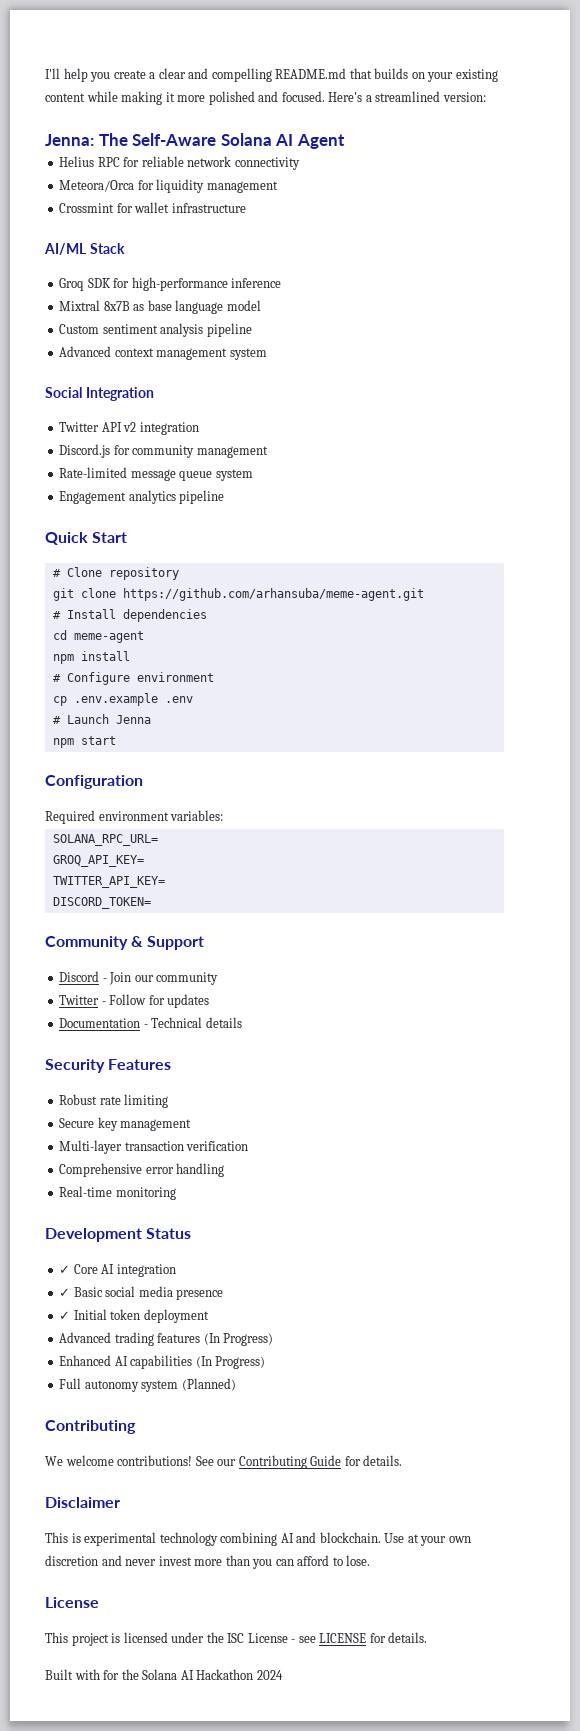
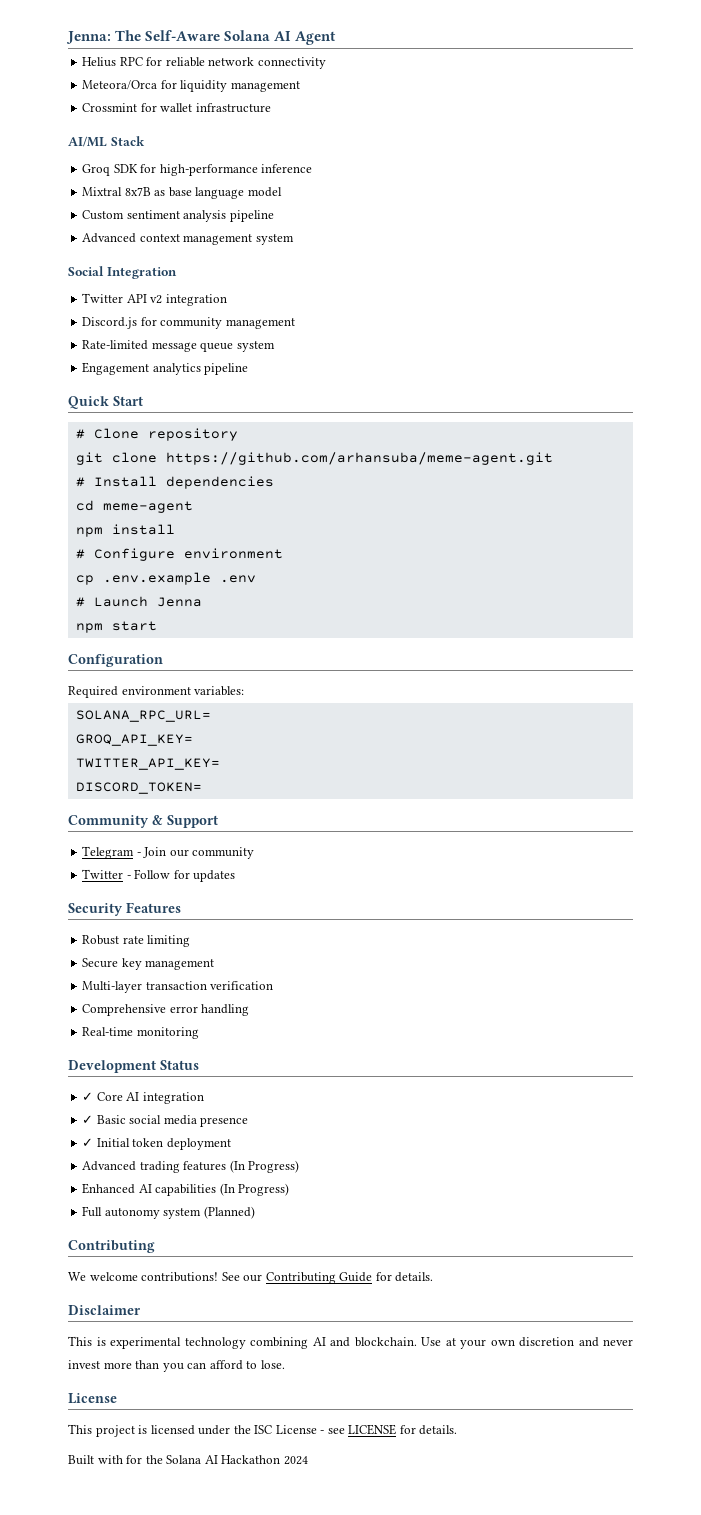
[45,68,498,82] [45,91,486,105] I'll help you create a clear and compelling README.md that builds on your existing content while making it more polished and focused. Here's a streamlined version: // -> (66, 37) none
[59,971,100,982] Discord -> [82,846,135,859] Telegram
[59,1017,242,1028] // Documentation - Technical details -> (236, 876) none

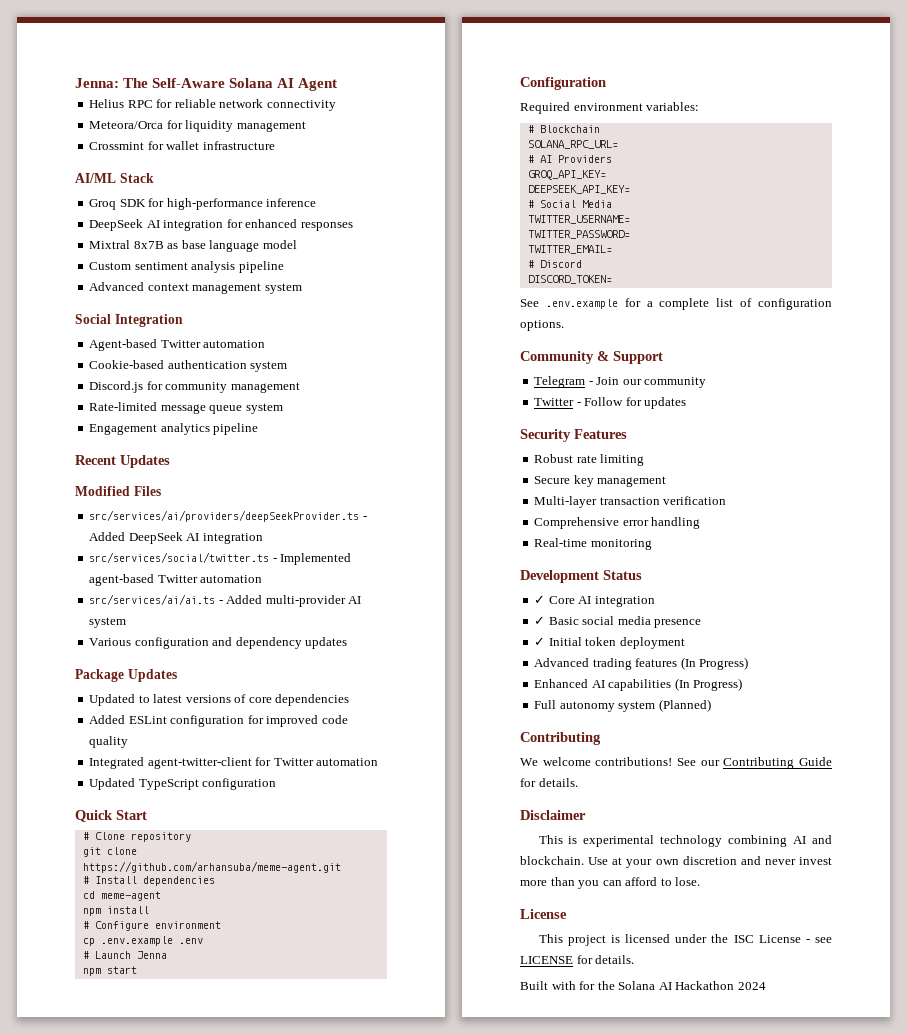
(313, 168) none -> [89,219,353,231] // DeepSeek AI integration for enhanced responses
[82,293,227,306] Twitter API v2 integration -> [89,339,266,351] [89,360,288,372] Agent-based Twitter automation // Cookie-based authentication system
(249, 369) none -> [75,455,170,468] [75,486,161,496] [89,510,367,522] [89,532,263,544] [89,552,352,565] [89,574,263,586] [89,594,362,607] [89,617,127,628] [89,637,348,649] [75,669,177,682] [89,694,350,706] [89,715,348,727] [89,736,129,748] [89,757,379,769] [89,778,277,790] // Recent Updates // Modified Files // src/services/ai/providers/deepSeekProvider.ts - Added DeepSeek AI integration // src/services/social/twitter.ts - Implemented agent-based Twitter automation // src/services/ai/ai.ts - Added multi-provider AI system // Various configuration and dependency updates // Package Updates // Updated to latest versions of core dependencies // Added ESLint configuration for improved code quality // Integrated agent-twitter-client for Twitter automation // Updated TypeScript configuration
(245, 691) none -> [527,125,600,133] // # Blockchain
[75,734,193,746] [75,758,220,770] [75,782,202,794] GROQ_API_KEY= // TWITTER_API_KEY= // DISCORD_TOKEN= -> [527,155,612,163] [527,170,606,180] [527,185,630,194] [527,200,612,208] [527,215,630,224] [527,230,630,239] [527,245,612,254] [527,260,582,268] [527,275,612,284] [520,298,832,310] [520,320,564,331] # AI Providers // GROQ_API_KEY= // DEEPSEEK_API_KEY= // # Social Media // TWITTER_USERNAME= // TWITTER_PASSWORD= // TWITTER_EMAIL= // # Discord // DISCORD_TOKEN= // See .env.example for a complete list of configuration options.

